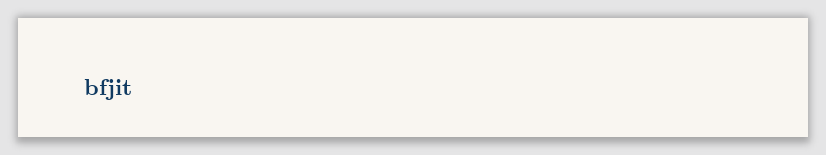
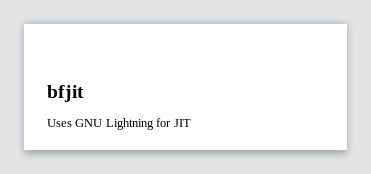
(132, 89) none -> [47,118,191,130] // Uses GNU Lightning for JIT

